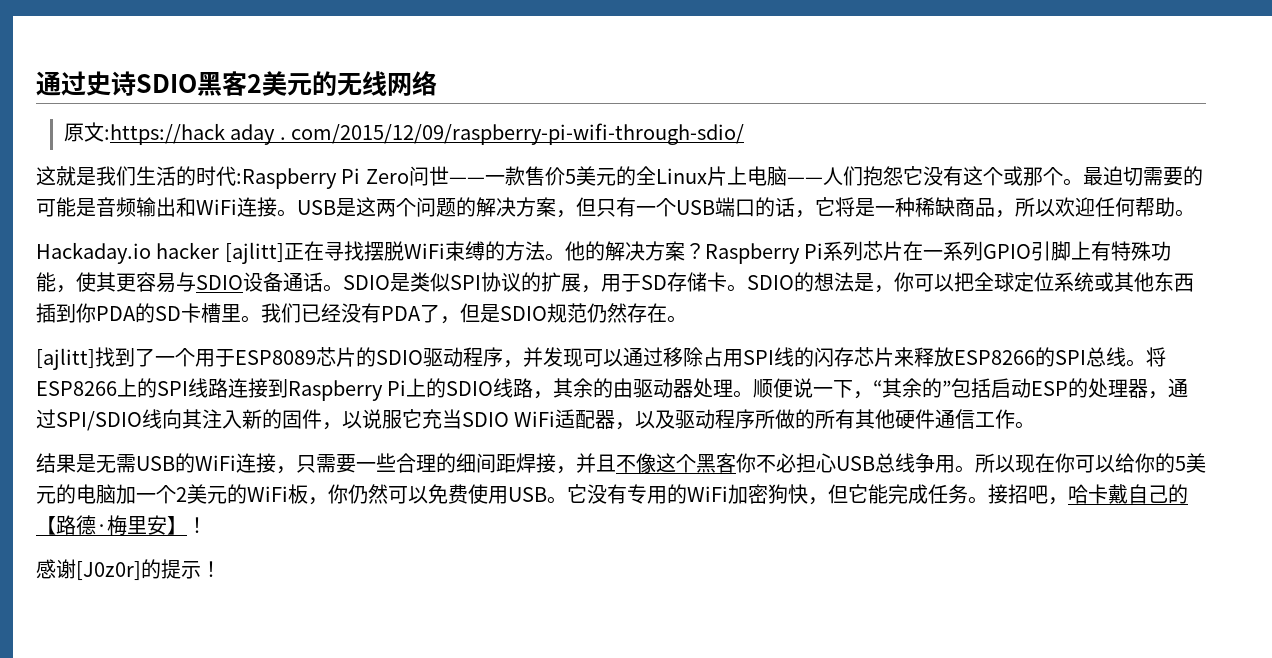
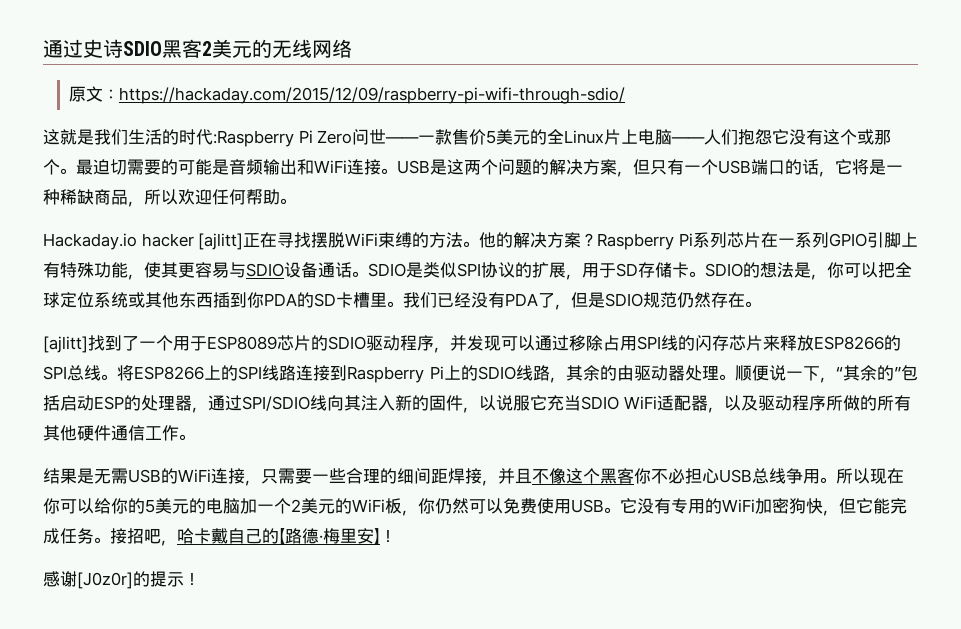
[103,123,744,145] :https://hack aday . com/2015/12/09/raspberry-pi-wifi-through-sdio/ -> [102,87,625,104] ：https://hackaday.com/2015/12/09/raspberry-pi-wifi-through-sdio/

